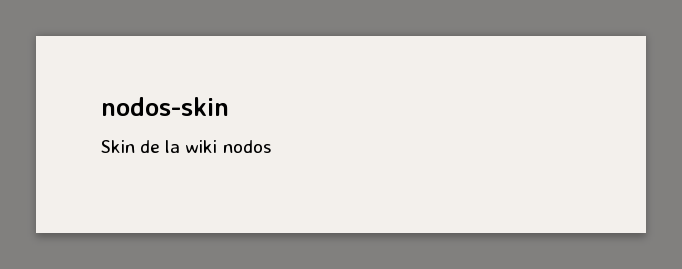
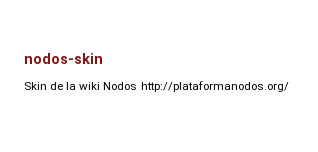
[222,140,272,153] nodos -> [103,81,289,92] Nodos http://plataformanodos.org/

